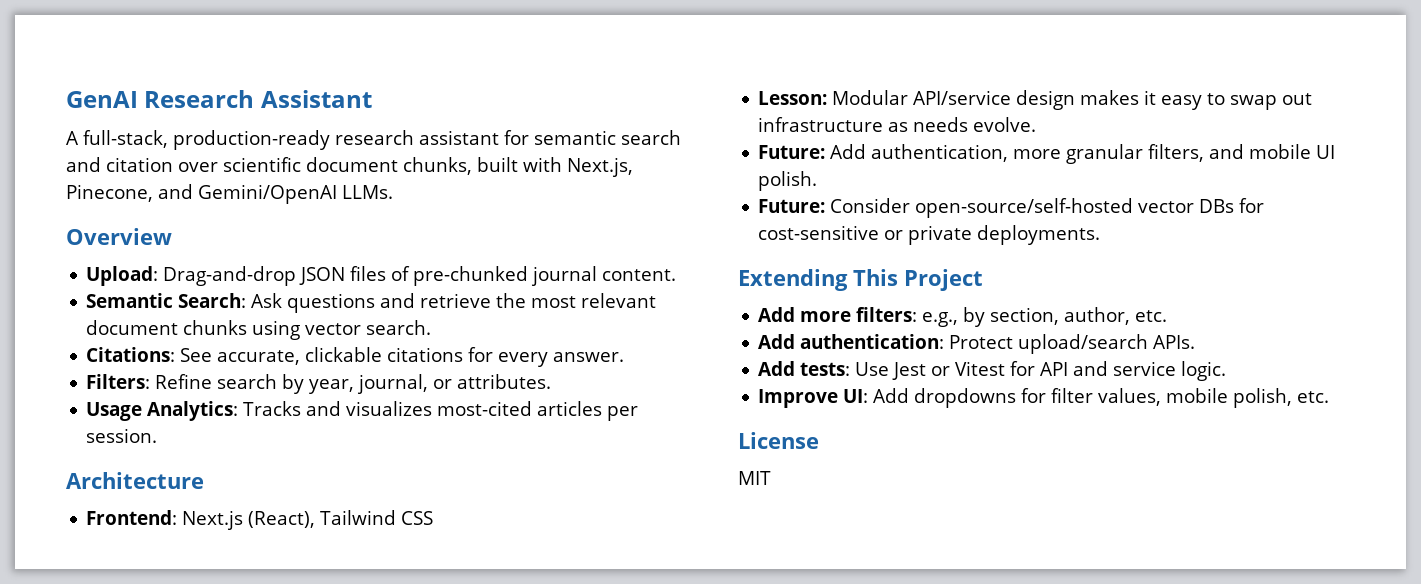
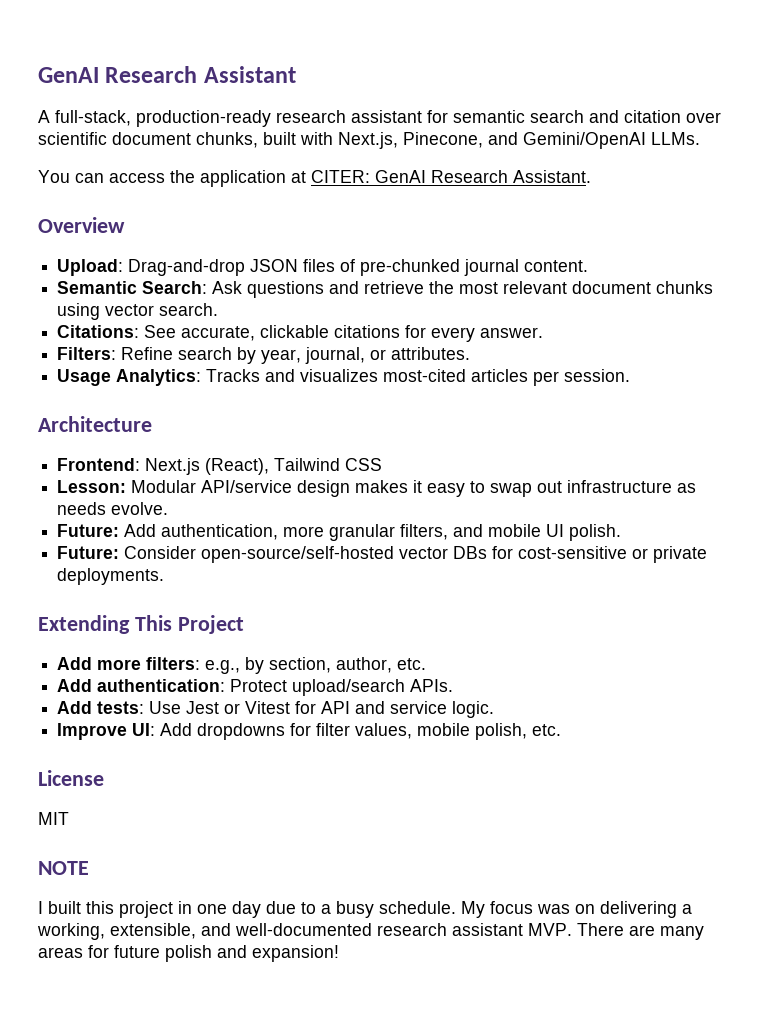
(393, 192) none -> [38,170,591,187] // You can access the application at CITER: GenAI Research Assistant.
(771, 478) none -> [38,861,89,875] [38,901,692,918] [37,923,704,940] [38,945,339,962] // NOTE // I built this project in one day due to a busy schedule. My focus was on delivering a working, extensible, and well-documented research assistant MVP. There are many areas for future polish and expansion!

